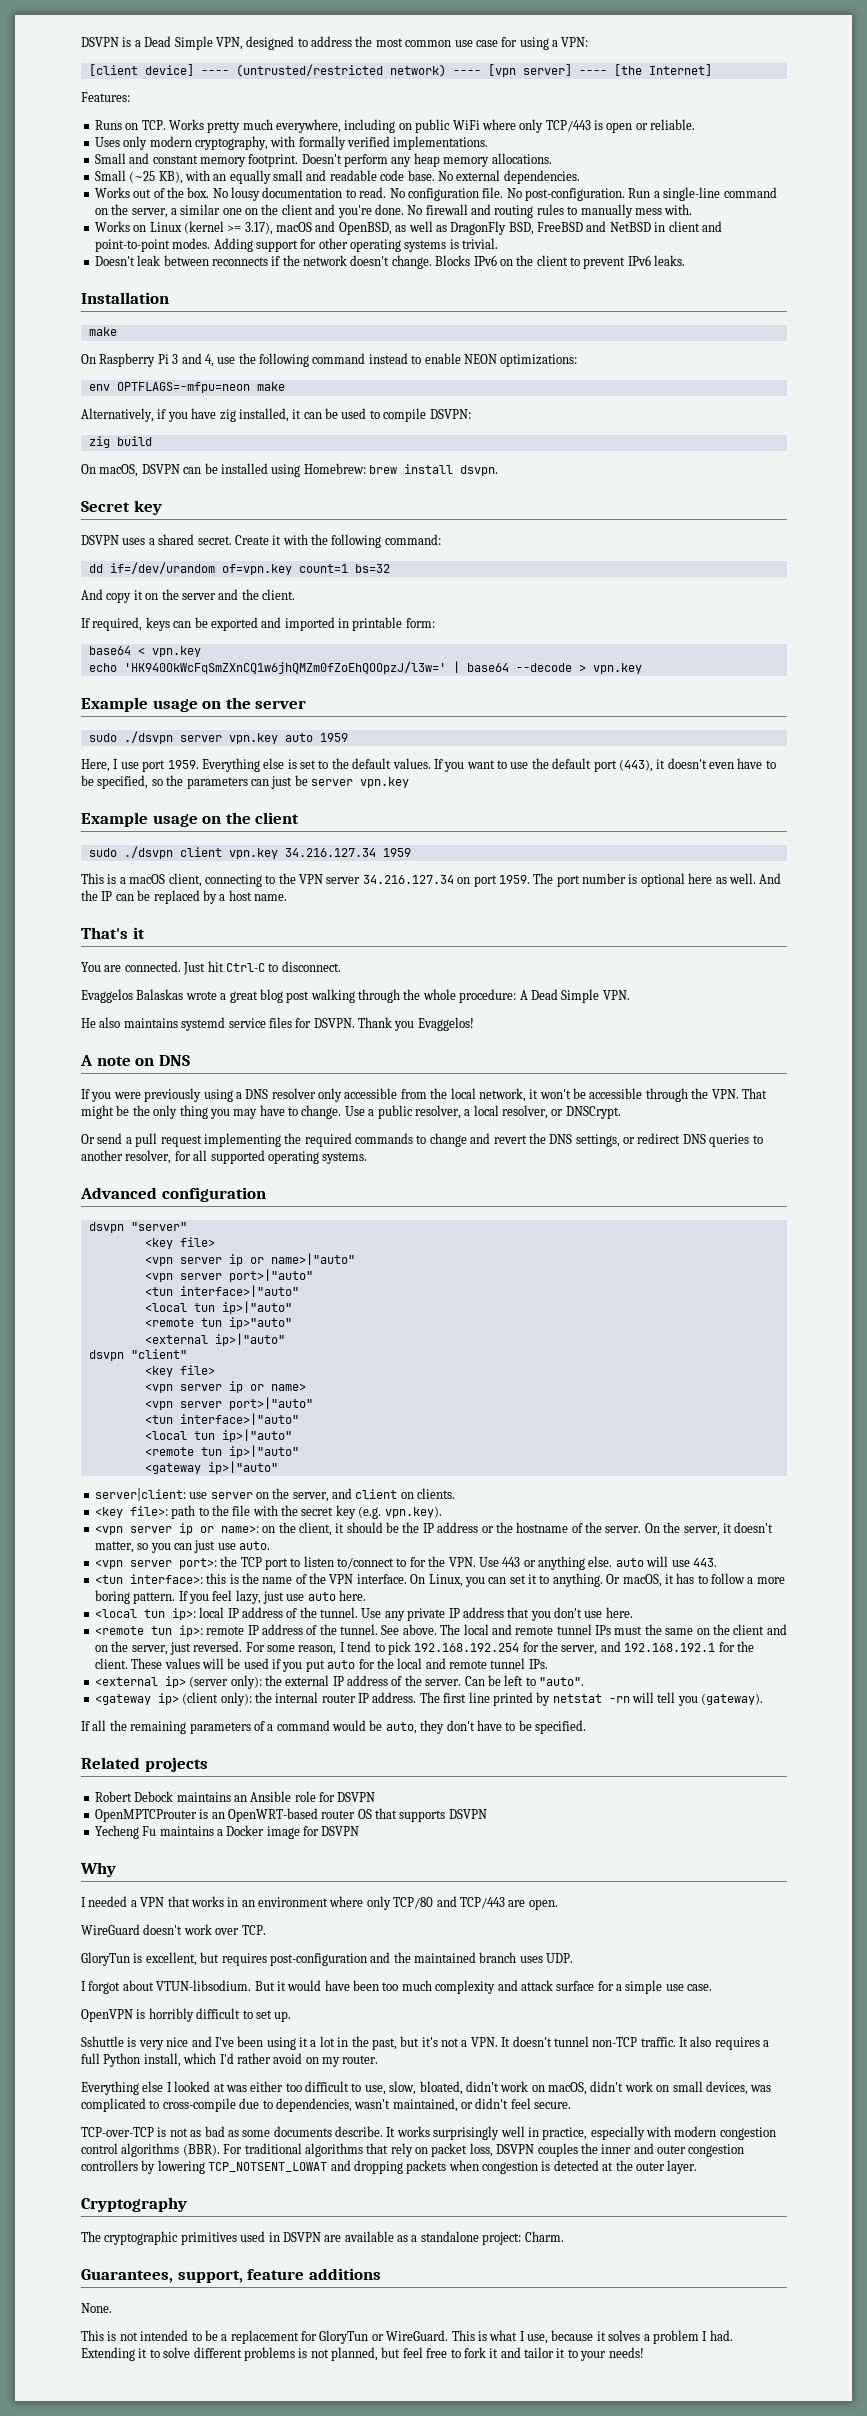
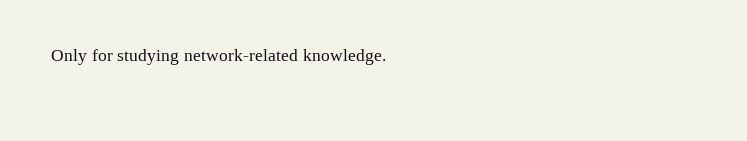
[81,36,589,50] [88,64,712,77] [81,92,130,102] [94,119,696,133] [94,136,489,150] [94,153,552,167] [94,170,580,184] [94,187,777,201] [94,204,693,218] [94,221,722,235] [94,238,499,252] [94,255,686,269] [81,292,169,304] [88,327,117,336] [81,353,578,367] [88,382,285,393] [81,408,471,422] [88,436,152,448] [81,463,498,477] [81,500,162,515] [81,534,441,548] [88,562,390,575] [81,589,295,603] [81,617,435,631] [88,646,201,657] [88,661,642,674] [81,697,307,712] [88,731,348,744] [81,758,776,772] [81,775,409,789] [81,812,300,827] [88,846,411,859] [81,873,782,887] [81,890,287,904] [81,927,145,939] [81,961,341,975] [81,989,630,1003] [81,1017,474,1031] [80,1055,190,1066] [81,1088,767,1102] [81,1105,621,1119] [81,1133,763,1147] [81,1150,368,1164] [80,1187,266,1202] [88,1222,187,1233] [144,1237,215,1249] [144,1253,355,1266] [144,1269,313,1282] [144,1285,299,1297] [144,1301,292,1314] [144,1317,292,1329] [144,1333,285,1346] [88,1349,187,1361] [144,1365,215,1377] [144,1381,306,1393] [144,1397,313,1410] [144,1413,299,1425] [144,1429,292,1442] [144,1445,299,1458] [144,1461,278,1474] [94,1488,456,1502] [94,1505,442,1519] [94,1522,774,1536] [94,1540,270,1553] [94,1556,717,1570] [94,1573,785,1587] [94,1590,367,1604] [94,1607,633,1621] [94,1624,787,1637] [94,1641,754,1655] [94,1658,548,1672] [94,1675,584,1689] [94,1692,764,1706] [81,1720,586,1734] [81,1757,208,1772] [94,1791,376,1802] [94,1808,487,1822] [94,1825,360,1839] [80,1862,116,1877] [81,1896,558,1910] [81,1924,266,1935] [81,1952,574,1966] [81,1980,713,1994] [81,2008,292,2022] [81,2036,770,2050] [81,2053,379,2067] [81,2081,772,2095] [81,2098,572,2112] [81,2126,776,2140] [81,2143,745,2157] [81,2160,698,2174] [81,2197,187,2212] [81,2231,564,2245] [81,2268,381,2283] [81,2303,112,2313] [81,2330,733,2344] [81,2347,644,2361] DSVPN is a Dead Simple VPN, designed to address the most common use case for using a VPN: // [client device] ---- (untrusted/restricted network) ---- [vpn server] ---- [the Internet] // Features: // Runs on TCP. Works pretty much everywhere, including on public WiFi where only TCP/443 is open or reliable. // Uses only modern cryptography, with formally verified implementations. // Small and constant memory footprint. Doesn't perform any heap memory allocations. // Small (~25 KB), with an equally small and readable code base. No external dependencies. // Works out of the box. No lousy documentation to read. No configuration file. No post-configuration. Run a single-line command on the server, a similar one on the client and you're done. No firewall and routing rules to manually mess with. // Works on Linux (kernel >= 3.17), macOS and OpenBSD, as well as DragonFly BSD, FreeBSD and NetBSD in client and point-to-point modes. Adding support for other operating systems is trivial. // Doesn't leak between reconnects if the network doesn't change. Blocks IPv6 on the client to prevent IPv6 leaks. // Installation // make // On Raspberry Pi 3 and 4, use the following command instead to enable NEON optimizations: // env OPTFLAGS=-mfpu=neon make // Alternatively, if you have zig installed, it can be used to compile DSVPN: // zig build // On macOS, DSVPN can be installed using Homebrew: brew install dsvpn. // Secret key // DSVPN uses a shared secret. Create it with the following command: // dd if=/dev/urandom of=vpn.key count=1 bs=32 // And copy it on the server and the client. // If required, keys can be exported and imported in printable form: // base64 < vpn.key // echo 'HK940OkWcFqSmZXnCQ1w6jhQMZm0fZoEhQOOpzJ/l3w=' | base64 --decode > vpn.key // Example usage on the server // sudo ./dsvpn server vpn.key auto 1959 // Here, I use port 1959. Everything else is set to the default values. If you want to use the default port (443), it doesn't even have to be specified, so the parameters can just be server vpn.key // Example usage on the client // sudo ./dsvpn client vpn.key 34.216.127.34 1959 // This is a macOS client, connecting to the VPN server 34.216.127.34 on port 1959. The port number is optional here as well. And the IP can be replaced by a host name. // That's it // You are connected. Just hit Ctrl-C to disconnect. // Evaggelos Balaskas wrote a great blog post walking through the whole procedure: A Dead Simple VPN. // He also maintains systemd service files for DSVPN. Thank you Evaggelos! // A note on DNS // If you were previously using a DNS resolver only accessible from the local network, it won't be accessible through the VPN. That might be the only thing you may have to change. Use a public resolver, a local resolver, or DNSCrypt. // Or send a pull request implementing the required commands to change and revert the DNS settings, or redirect DNS queries to another resolver, for all supported operating systems. // Advanced configuration // dsvpn "server" // <key file> // <vpn server ip or name>|"auto" // <vpn server port>|"auto" // <tun interface>|"auto" // <local tun ip>|"auto" // <remote tun ip>"auto" // <external ip>|"auto" // dsvpn "client" // <key file> // <vpn server ip or name> // <vpn server port>|"auto" // <tun interface>|"auto" // <local tun ip>|"auto" // <remote tun ip>|"auto" // <gateway ip>|"auto" // server|client: use server on the server, and client on clients. // <key file>: path to the file with the secret key (e.g. vpn.key). // <vpn server ip or name>: on the client, it should be the IP address or the hostname of the server. On the server, it doesn't matter, so you can just use auto. // <vpn server port>: the TCP port to listen to/connect to for the VPN. Use 443 or anything else. auto will use 443. // <tun interface>: this is the name of the VPN interface. On Linux, you can set it to anything. Or macOS, it has to follow a more boring pattern. If you feel lazy, just use auto here. // <local tun ip>: local IP address of the tunnel. Use any private IP address that you don't use here. // <remote tun ip>: remote IP address of the tunnel. See above. The local and remote tunnel IPs must the same on the client and on the server, just reversed. For some reason, I tend to pick 192.168.192.254 for the server, and 192.168.192.1 for the client. These values will be used if you put auto for the local and remote tunnel IPs. // <external ip> (server only): the external IP address of the server. Can be left to "auto". // <gateway ip> (client only): the internal router IP address. The first line printed by netstat -rn will tell you (gateway). // If all the remaining parameters of a command would be auto, they don't have to be specified. // Related projects // Robert Debock maintains an Ansible role for DSVPN // OpenMPTCProuter is an OpenWRT-based router OS that supports DSVPN // Yecheng Fu maintains a Docker image for DSVPN // Why // I needed a VPN that works in an environment where only TCP/80 and TCP/443 are open. // WireGuard doesn't work over TCP. // GloryTun is excellent, but requires post-configuration and the maintained branch uses UDP. // I forgot about VTUN-libsodium. But it would have been too much complexity and attack surface for a simple use case. // OpenVPN is horribly difficult to set up. // Sshuttle is very nice and I've been using it a lot in the past, but it's not a VPN. It doesn't tunnel non-TCP traffic. It also requires a full Python install, which I'd rather avoid on my router. // Everything else I looked at was either too difficult to use, slow, bloated, didn't work on macOS, didn't work on small devices, was complicated to cross-compile due to dependencies, wasn't maintained, or didn't feel secure. // TCP-over-TCP is not as bad as some documents describe. It works surprisingly well in practice, especially with modern congestion control algorithms (BBR). For traditional algorithms that rely on packet loss, DSVPN couples the inner and outer congestion controllers by lowering TCP_NOTSENT_LOWAT and dropping packets when congestion is detected at the outer layer. // Cryptography // The cryptographic primitives used in DSVPN are available as a standalone project: Charm. // Guarantees, support, feature additions // None. // This is not intended to be a replacement for GloryTun or WireGuard. This is what I use, because it solves a problem I had. Extending it to solve different problems is not planned, but feel free to fork it and tailor it to your needs! -> [51,49,386,65] Only for studying network-related knowledge.

